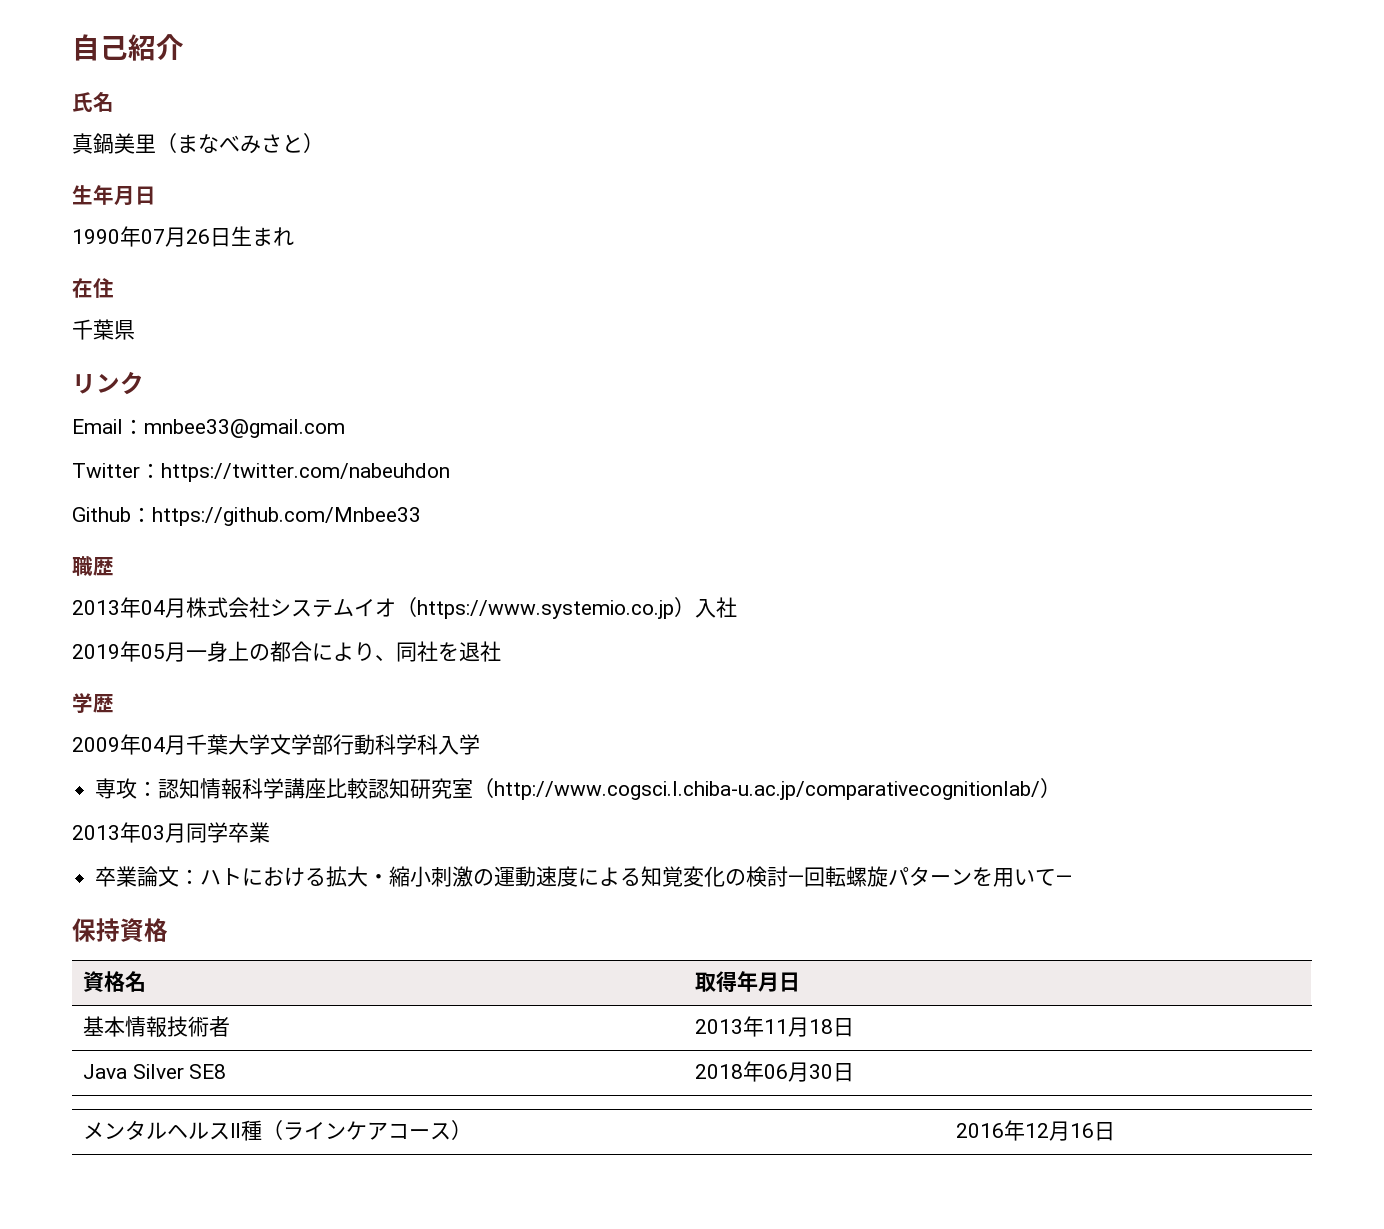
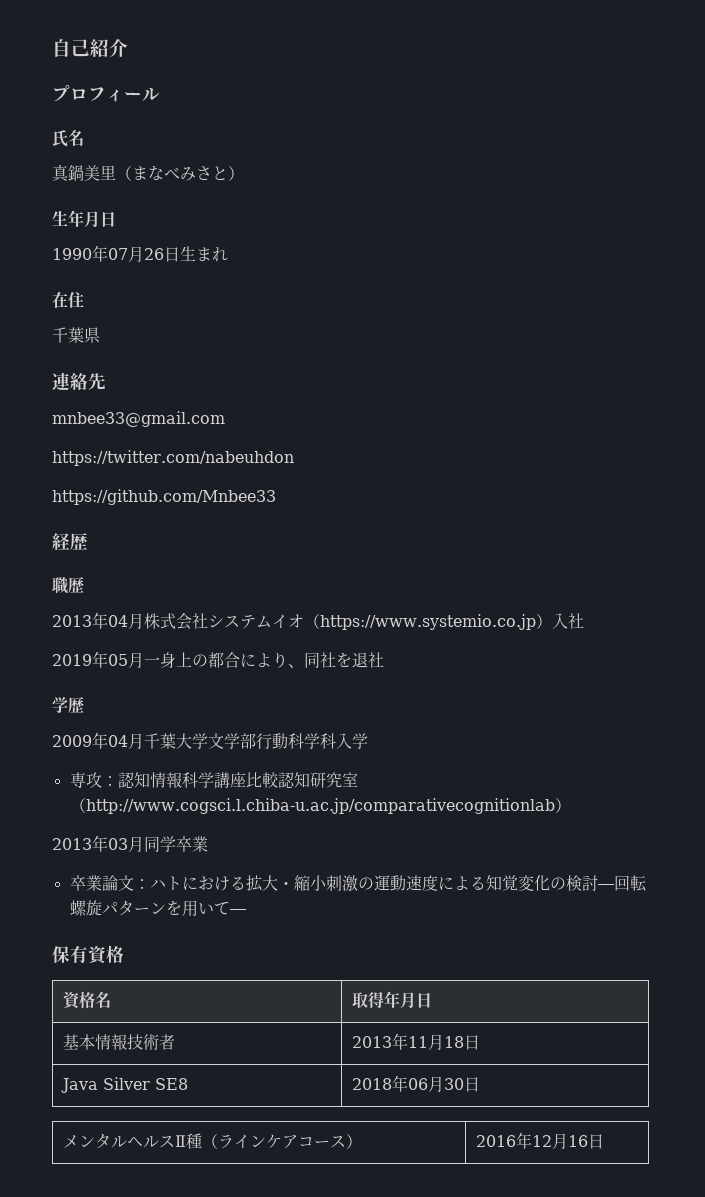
(184, 47) none -> [52,85,160,102] // プロフィール
[72,371,144,395] [72,419,144,434] リンク // Email： -> [52,372,106,391] 連絡先 //
[72,463,161,478] Twitter： -> (225, 419) none
[72,507,152,522] Github： -> (294, 458) none
(421, 516) none -> [52,533,88,551] // 経歴
[494,781,1041,800] http://www.cogsci.l.chiba-u.ac.jp/comparativecognitionlab/ -> [85,798,555,814] http://www.cogsci.l.chiba-u.ac.jp/comparativecognitionlab
[96,918,120,942] 持 -> [70,946,88,963] 有

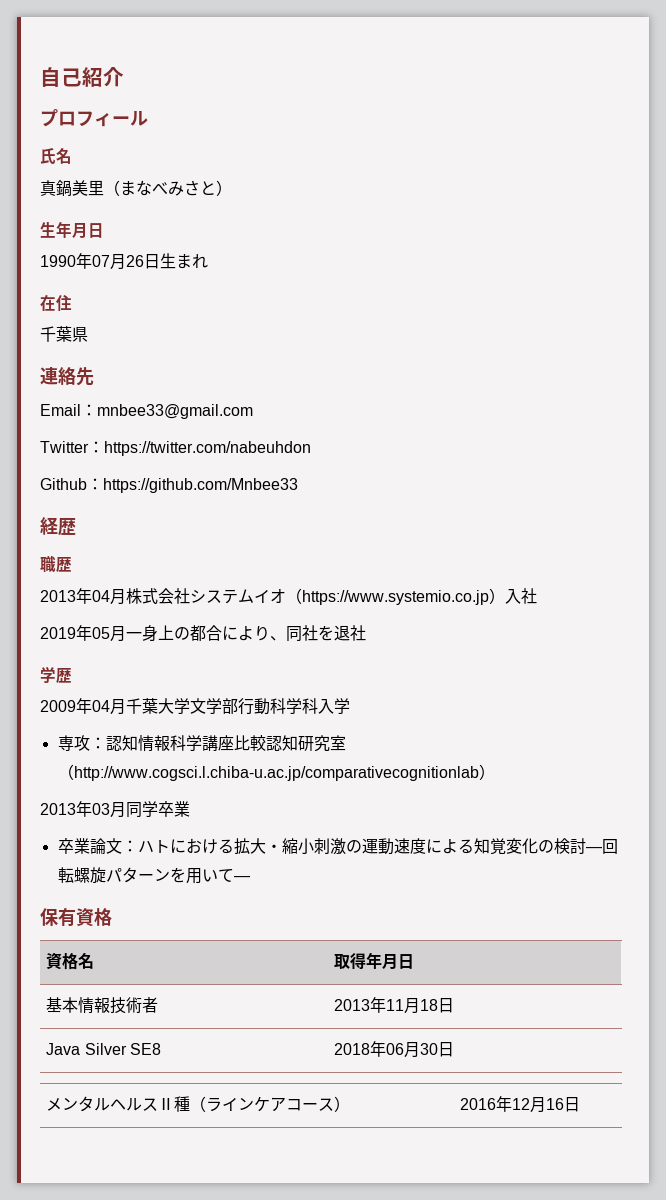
(106, 381) none -> [40,404,97,416] Email：
(225, 419) none -> [40,441,104,453] Twitter：
(294, 458) none -> [40,478,103,490] Github：

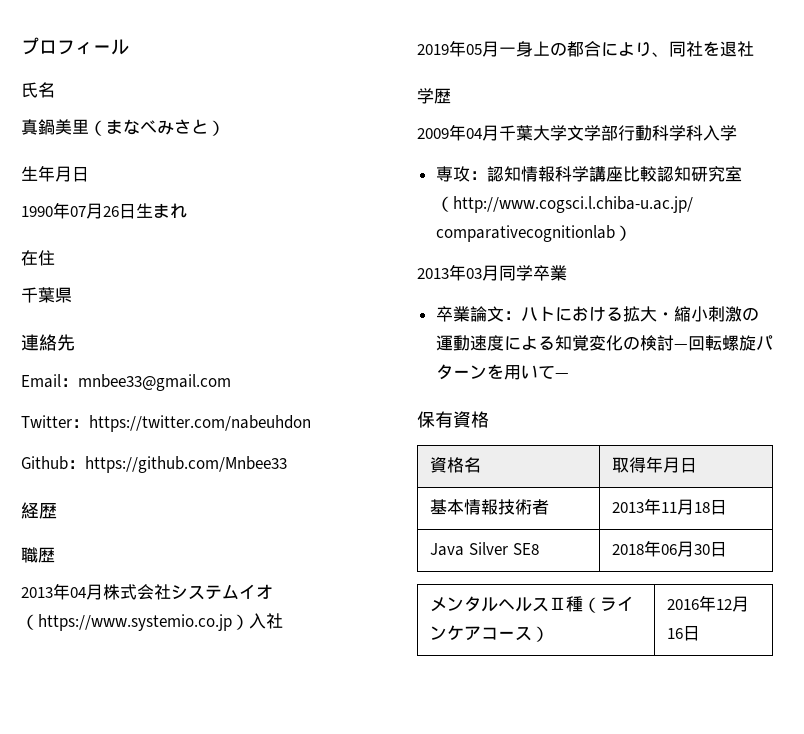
[40,67,124,87] 自己紹介 // -> (21, 46) none

